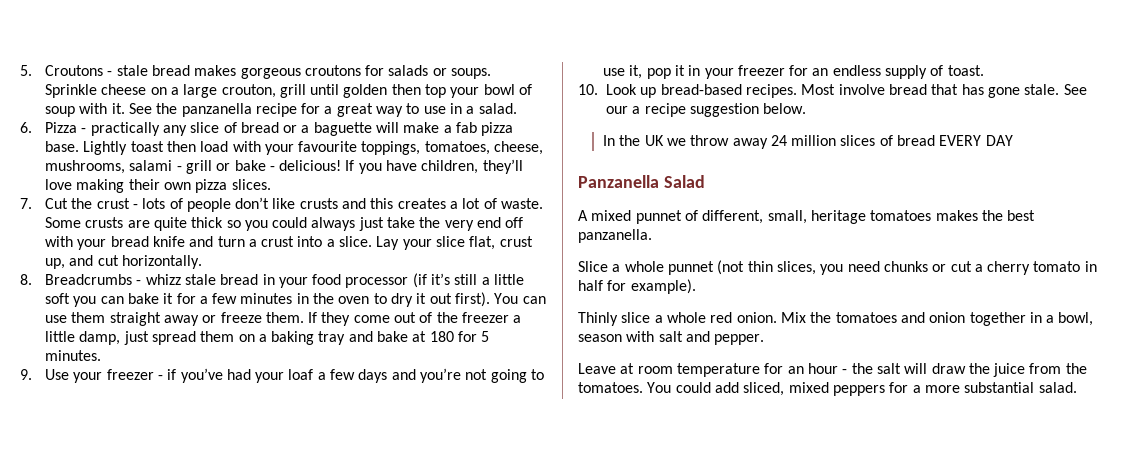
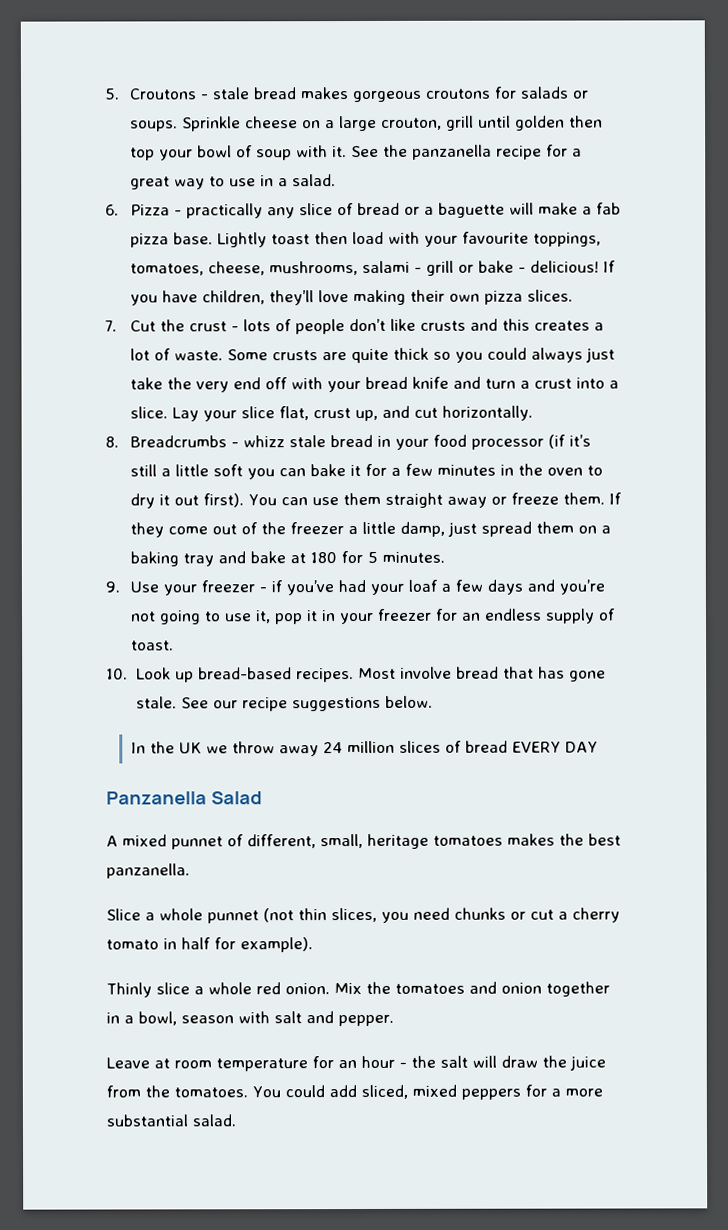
[632,103,759,117] a recipe suggestion -> [241,696,381,712] recipe suggestions

